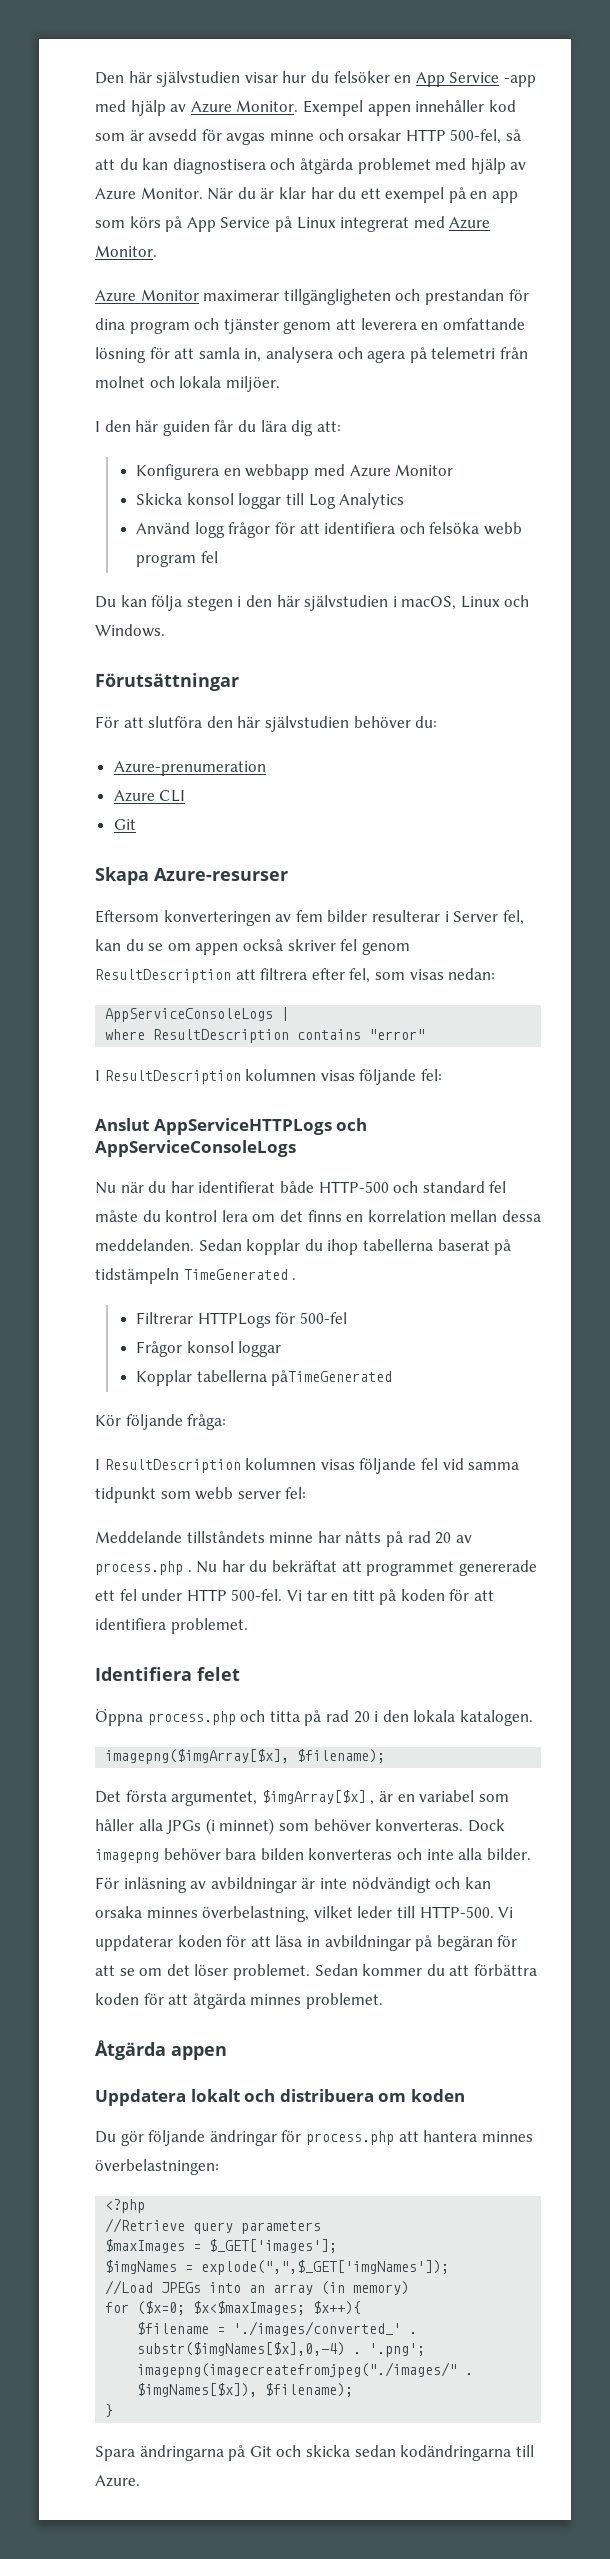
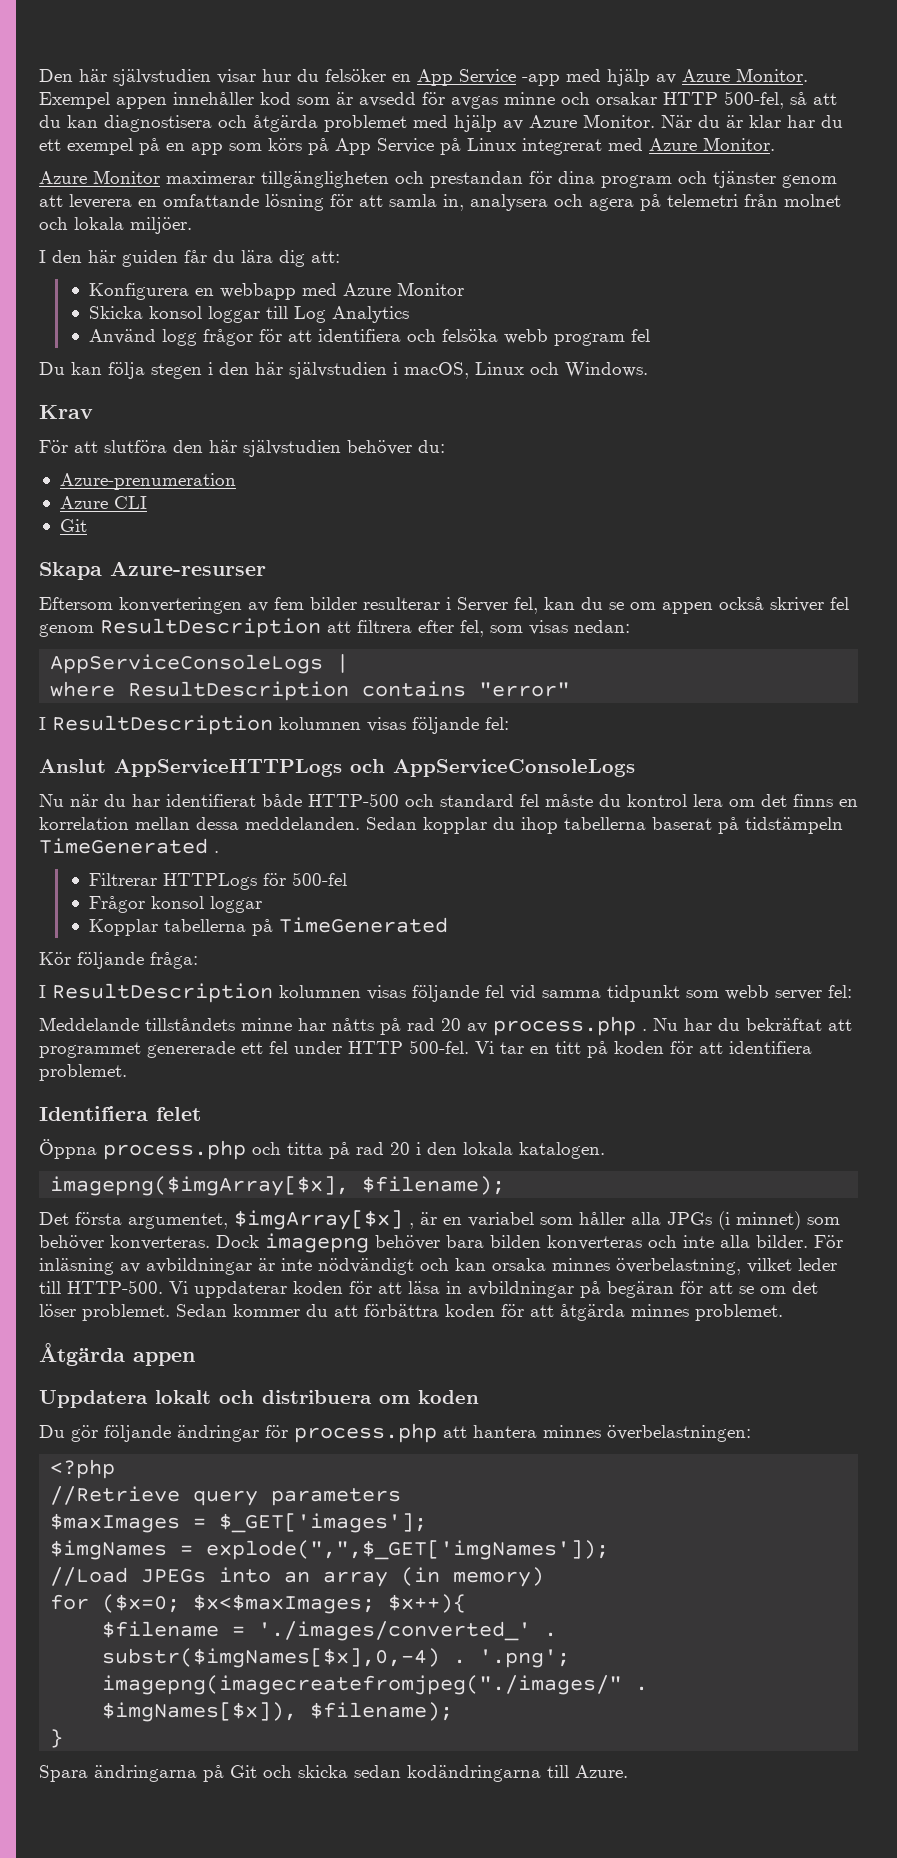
[95,673,239,691] Förutsättningar -> [39,405,93,419] Krav
[271,1370,393,1386] påTimeGenerated -> [252,917,449,936] på TimeGenerated

